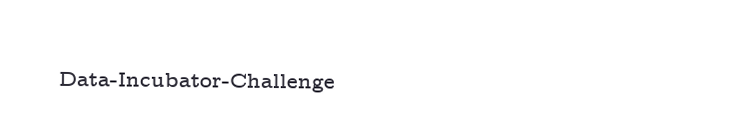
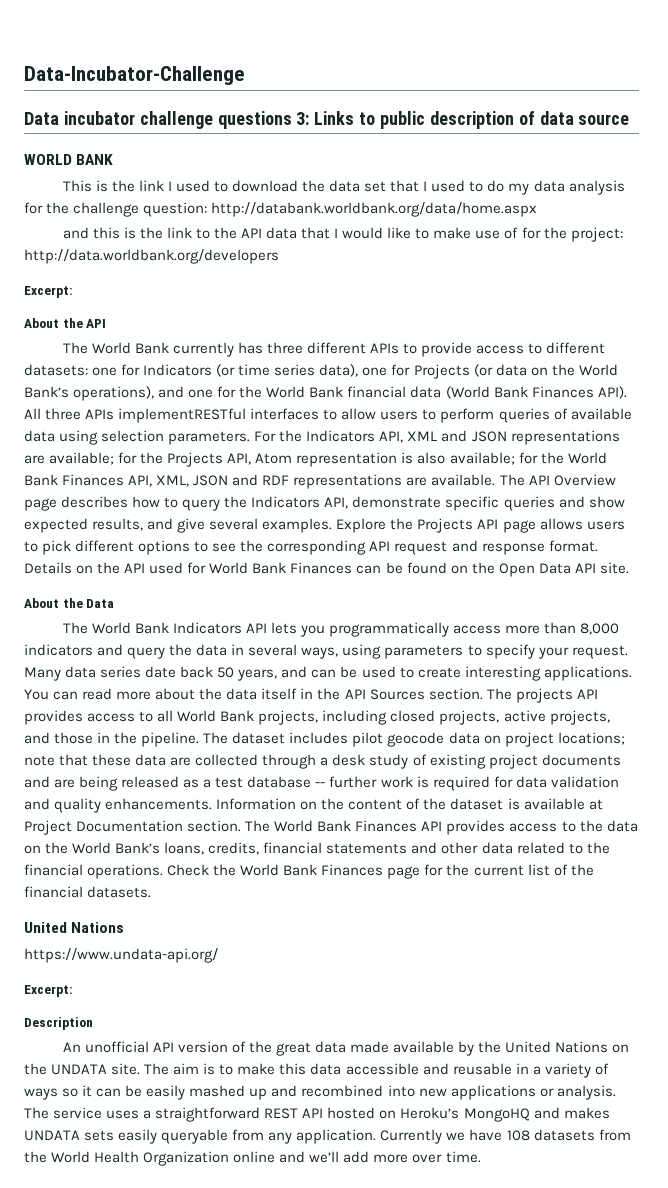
(335, 82) none -> [24,111,630,129] [24,154,114,165] [62,180,625,195] [24,202,538,217] [62,227,623,242] [24,249,279,264] [24,286,73,298] [24,318,107,328] [62,342,606,357] [24,364,618,379] [24,386,627,401] [24,408,632,423] [24,430,620,445] [24,452,607,467] [24,474,616,489] [24,496,625,511] [24,518,625,533] [24,540,598,555] [24,562,629,577] [24,598,115,608] [62,622,620,637] [24,644,628,659] [24,666,632,681] [24,688,598,703] [24,710,610,725] [24,732,625,747] [24,754,621,769] [24,776,619,791] [24,798,603,813] [24,820,638,835] [24,842,610,855] [24,864,594,879] [24,886,152,898] [24,922,125,933] [24,948,218,963] [24,985,73,997] [24,1017,93,1030] [62,1041,630,1056] [24,1063,609,1078] [24,1085,616,1100] [24,1107,610,1122] [24,1129,631,1144] [24,1151,481,1166] // Data incubator challenge questions 3: Links to public description of data source // WORLD BANK // This is the link I used to download the data set that I used to do my data analysis for the challenge question: http://databank.worldbank.org/data/home.aspx // and this is the link to the API data that I would like to make use of for the project: http://data.worldbank.org/developers // Excerpt: // About the API // The World Bank currently has three different APIs to provide access to different datasets: one for Indicators (or time series data), one for Projects (or data on the World Bank’s operations), and one for the World Bank financial data (World Bank Finances API). All three APIs implementRESTful interfaces to allow users to perform queries of available data using selection parameters. For the Indicators API, XML and JSON representations are available; for the Projects API, Atom representation is also available; for the World Bank Finances API, XML, JSON and RDF representations are available. The API Overview page describes how to query the Indicators API, demonstrate specific queries and show expected results, and give several examples. Explore the Projects API page allows users to pick different options to see the corresponding API request and response format. Details on the API used for World Bank Finances can be found on the Open Data API site. // About the Data // The World Bank Indicators API lets you programmatically access more than 8,000 indicators and query the data in several ways, using parameters to specify your request. Many data series date back 50 years, and can be used to create interesting applications. You can read more about the data itself in the API Sources section. The projects API provides access to all World Bank projects, including closed projects, active projects, and those in the pipeline. The dataset includes pilot geocode data on project locations; note that these data are collected through a desk study of existing project documents and are being released as a test database -- further work is required for data validation and quality enhancements. Information on the content of the dataset is available at Project Documentation section. The World Bank Finances API provides access to the data on the World Bank’s loans, credits, financial statements and other data related to the financial operations. Check the World Bank Finances page for the current list of the financial datasets. // United Nations // https://www.undata-api.org/ // Excerpt: // Description // An unofficial API version of the great data made available by the United Nations on the UNDATA site. The aim is to make this data accessible and reusable in a variety of ways so it can be easily mashed up and recombined into new applications or analysis. The service uses a straightforward REST API hosted on Heroku’s MongoHQ and makes UNDATA sets easily queryable from any application. Currently we have 108 datasets from the World Health Organization online and we’ll add more over time.

